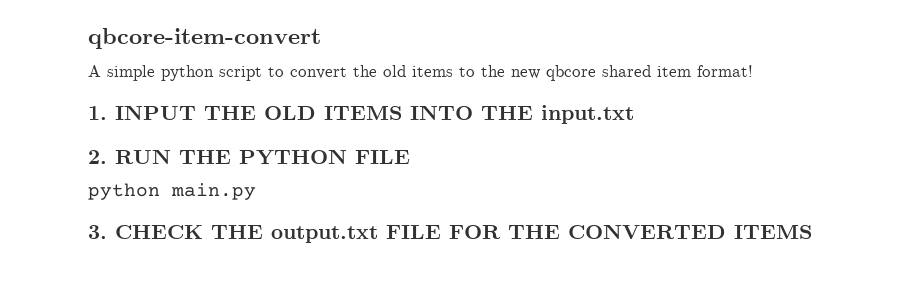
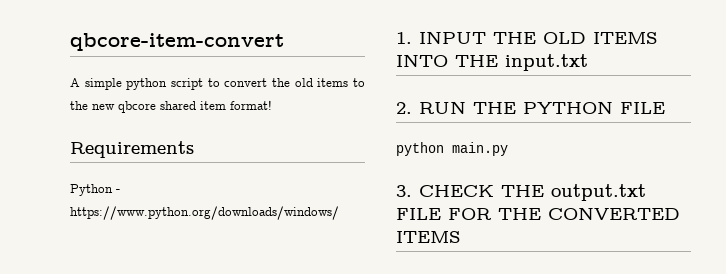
(753, 71) none -> [70,141,194,158] [70,184,120,196] [70,206,339,220] // Requirements // Python - https://www.python.org/downloads/windows/

